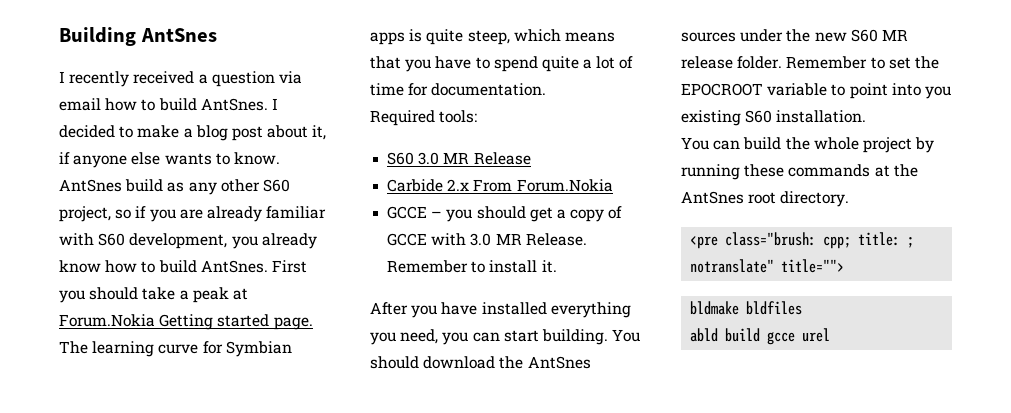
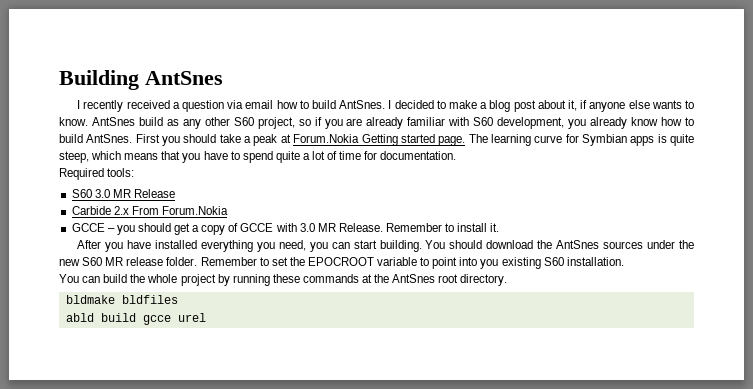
[690,232,915,249] [690,259,845,273] // <pre class="brush: cpp; title: ; notranslate" title=""> -> (508, 280) none

